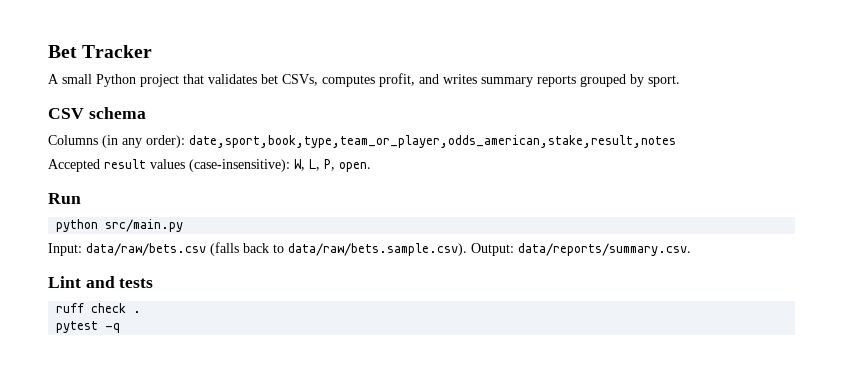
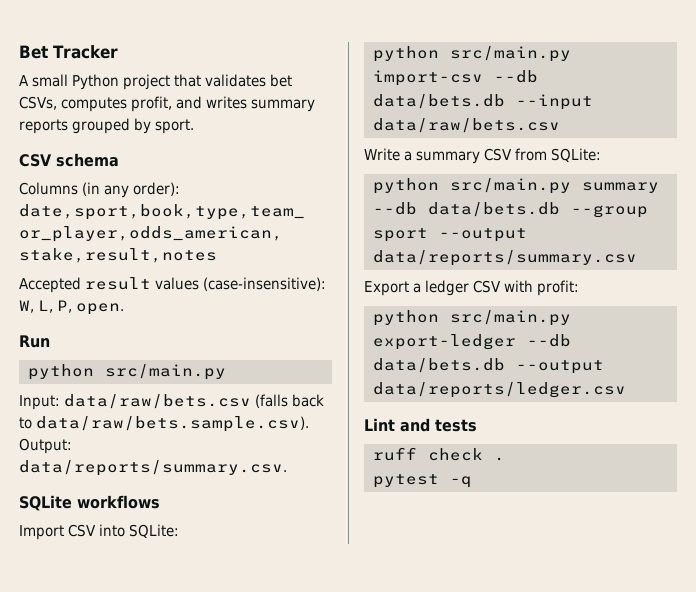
(691, 249) none -> [19,495,160,511] [19,524,179,540] [372,46,571,62] [372,70,538,86] [372,94,593,110] [372,118,560,133] [364,148,601,164] [372,178,659,194] [372,202,648,218] [372,228,527,242] [372,250,637,266] [364,280,579,296] [372,310,571,326] [372,334,571,350] [372,358,604,374] [372,382,626,398] // SQLite workflows // Import CSV into SQLite: // python src/main.py import-csv --db data/bets.db --input data/raw/bets.csv // Write a summary CSV from SQLite: // python src/main.py summary --db data/bets.db --group sport --output data/reports/summary.csv // Export a ledger CSV with profit: // python src/main.py export-ledger --db data/bets.db --output data/reports/ledger.csv

